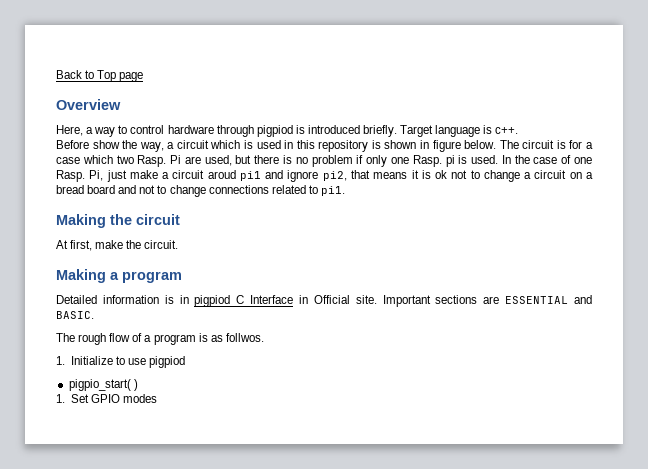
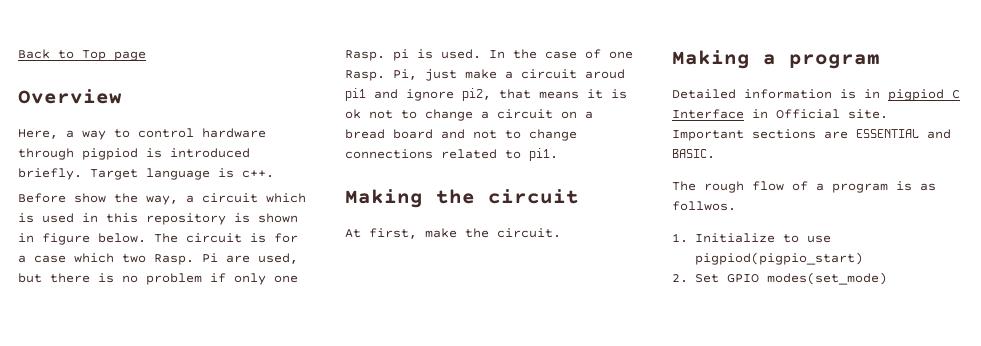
[149,356,186,368] [68,379,138,391] [56,394,65,403] pigpiod // pigpio_start( ) // 1. -> [694,252,863,265] [672,274,688,283] pigpiod(pigpio_start) // 2.
[122,394,157,403] modes -> [766,272,887,285] modes(set_mode)

